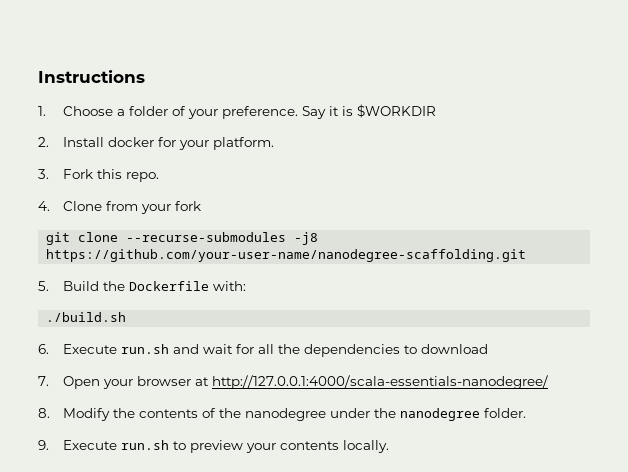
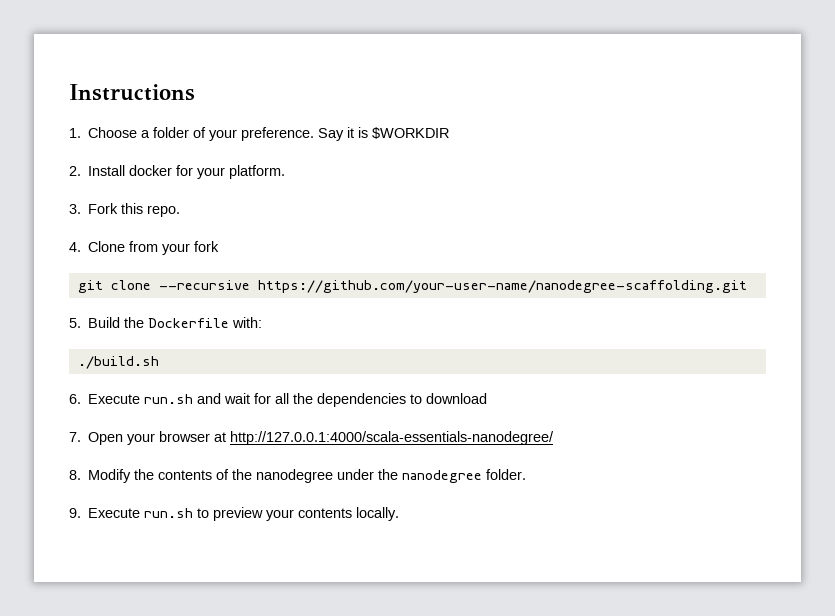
[126,232,319,245] --recurse-submodules -j8 -> [158,280,250,290] --recursive

